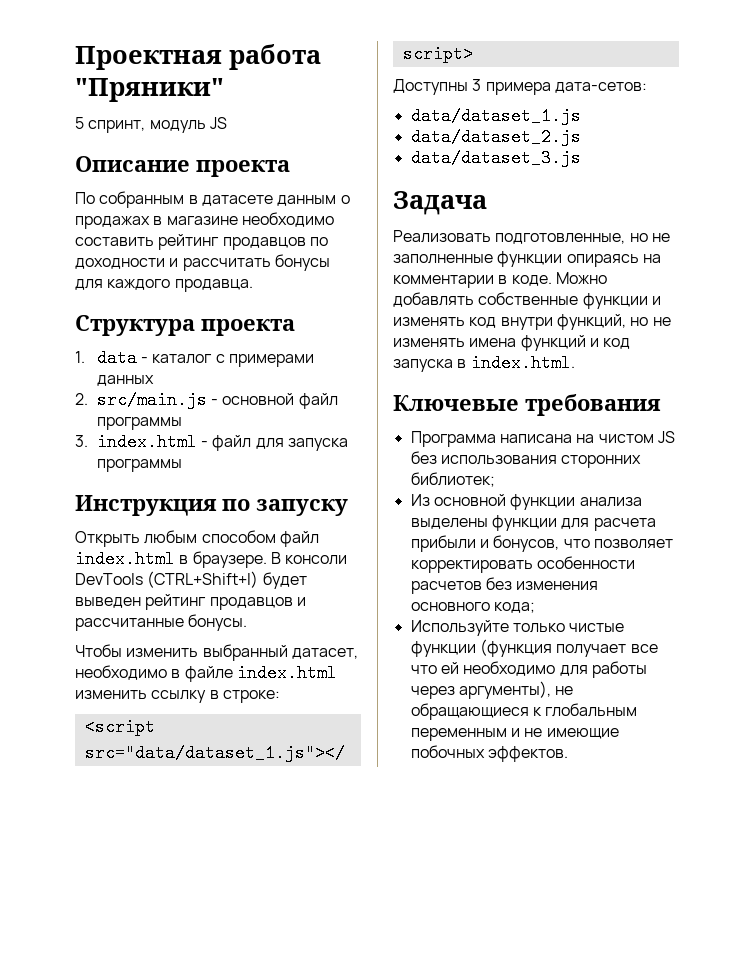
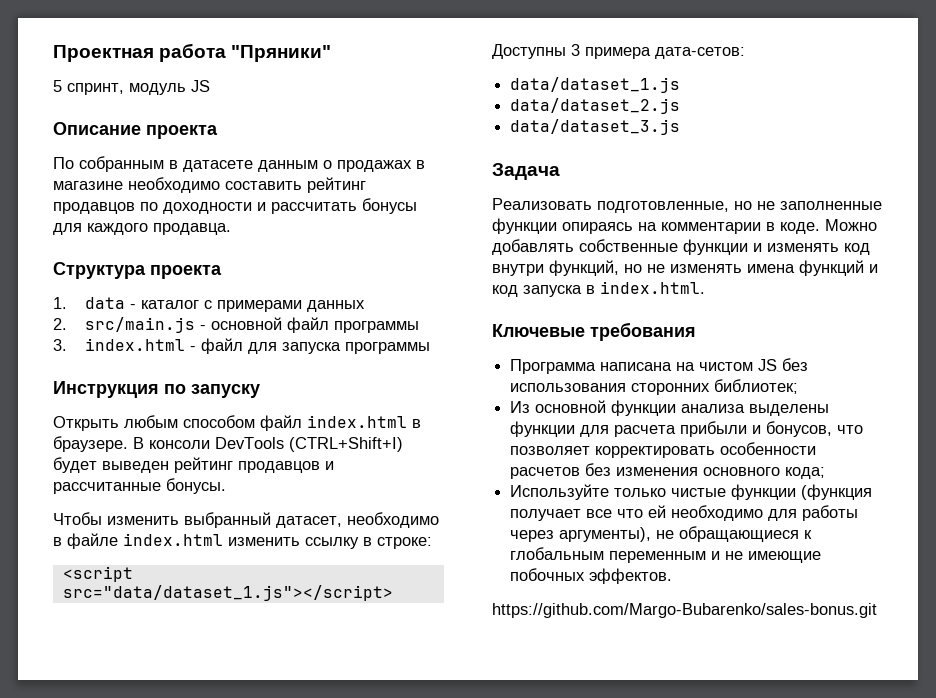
(568, 754) none -> [492,603,877,618] // https://github.com/Margo-Bubarenko/sales-bonus.git

